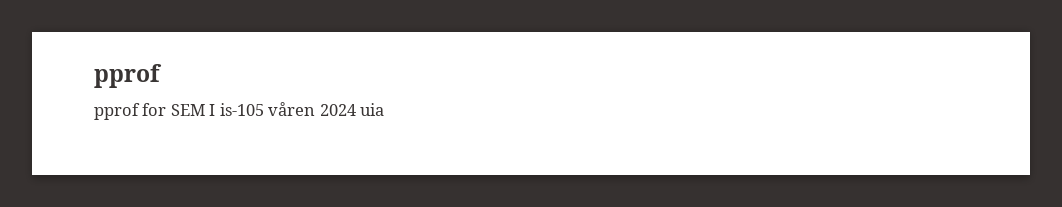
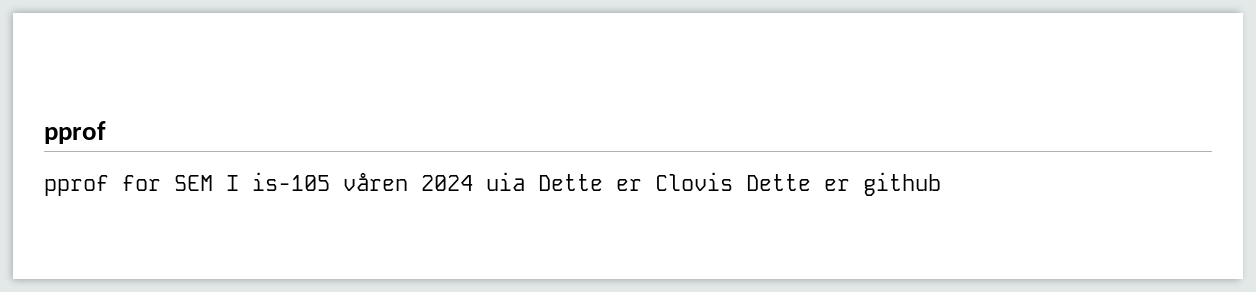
(385, 109) none -> [538,172,941,196] Dette er Clovis Dette er github

